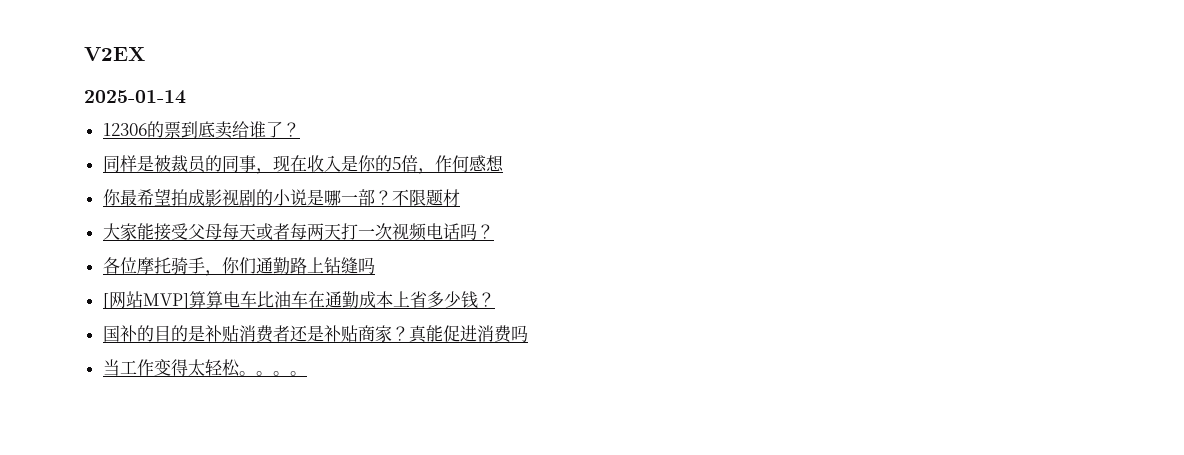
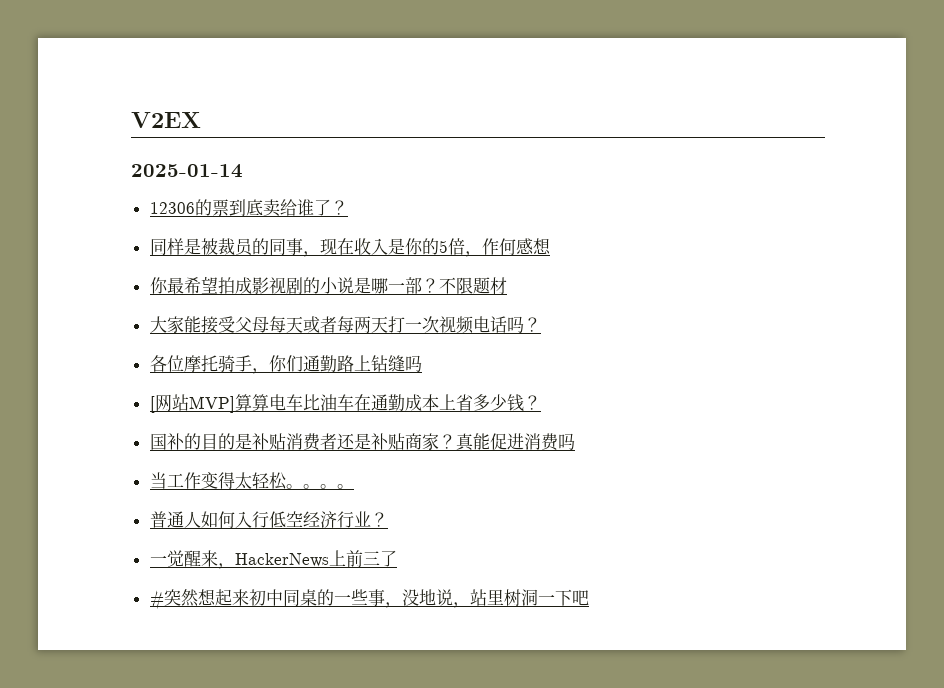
(307, 373) none -> [149,511,388,528] [149,550,397,569] [149,589,589,610] // 普通人如何入行低空经济行业？ // 一觉醒来，HackerNews上前三了 // #突然想起来初中同桌的一些事，没地说，站里树洞一下吧

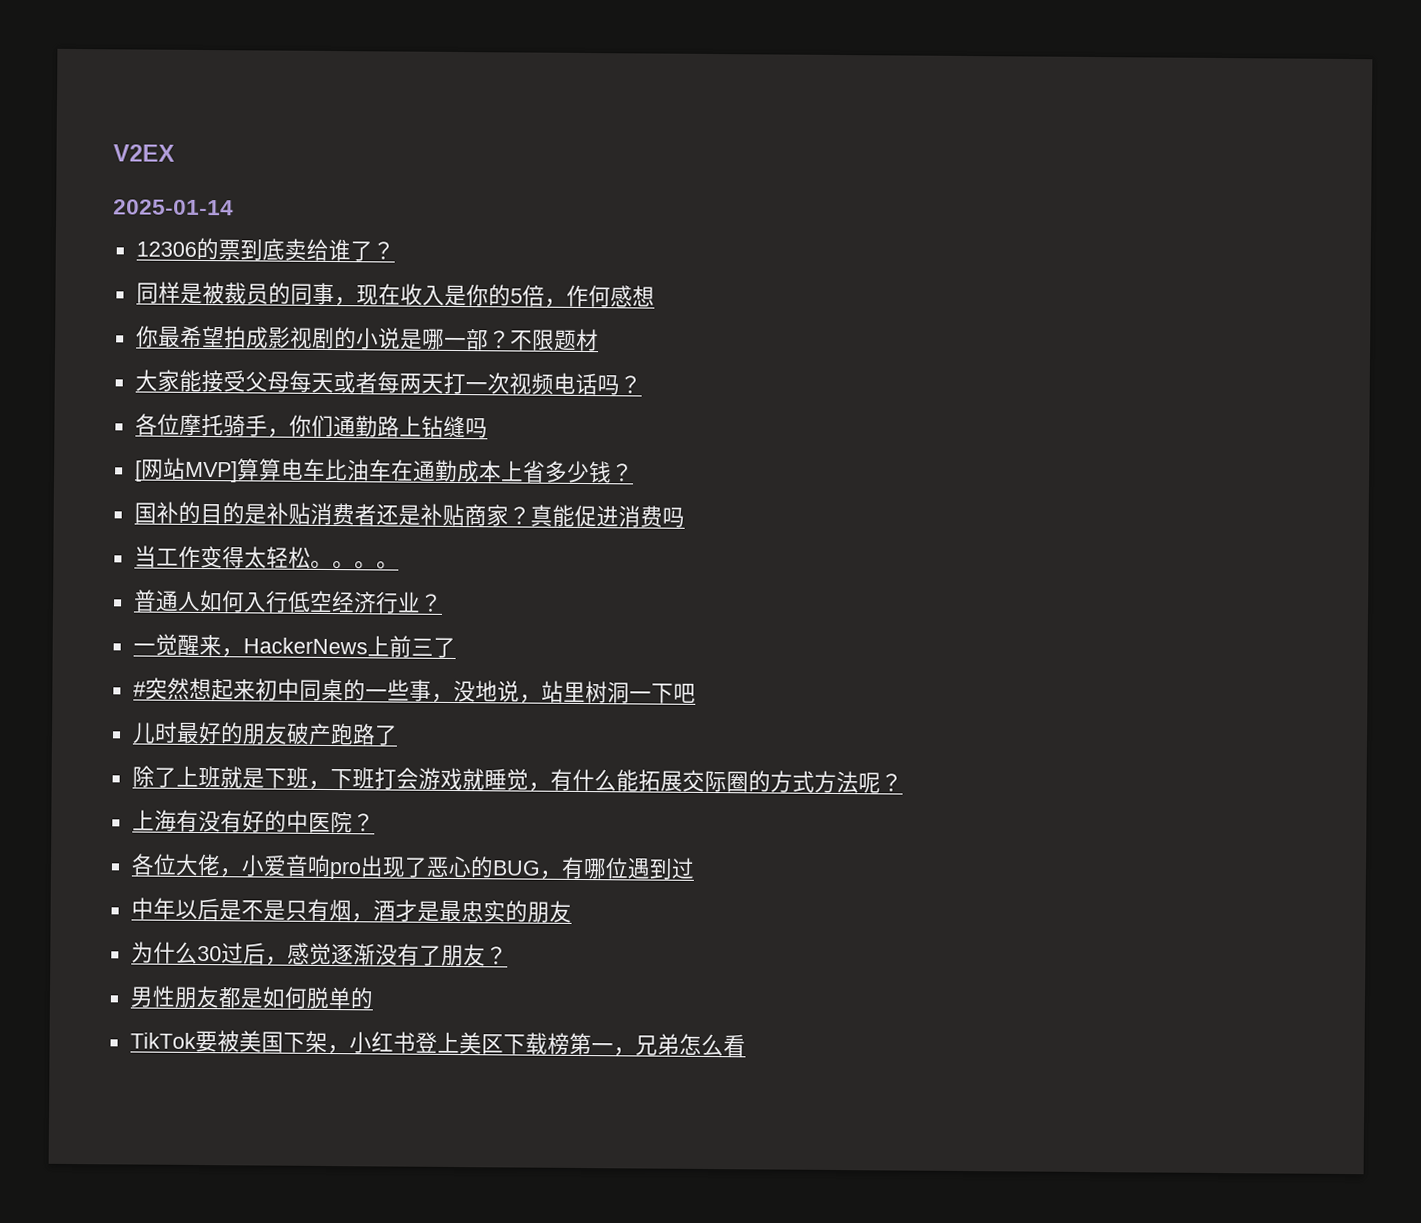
(589, 598) none -> [131,721,398,746] [131,765,903,794] [131,809,375,834] [130,853,695,880] [130,897,572,923] [130,941,508,967] [129,985,374,1010] [129,1030,746,1057] // 儿时最好的朋友破产跑路了 // 除了上班就是下班，下班打会游戏就睡觉，有什么能拓展交际圈的方式方法呢？ // 上海有没有好的中医院？ // 各位大佬，小爱音响pro出现了恶心的BUG，有哪位遇到过 // 中年以后是不是只有烟，酒才是最忠实的朋友 // 为什么30过后，感觉逐渐没有了朋友？ // 男性朋友都是如何脱单的 // TikTok要被美国下架，小红书登上美区下载榜第一，兄弟怎么看

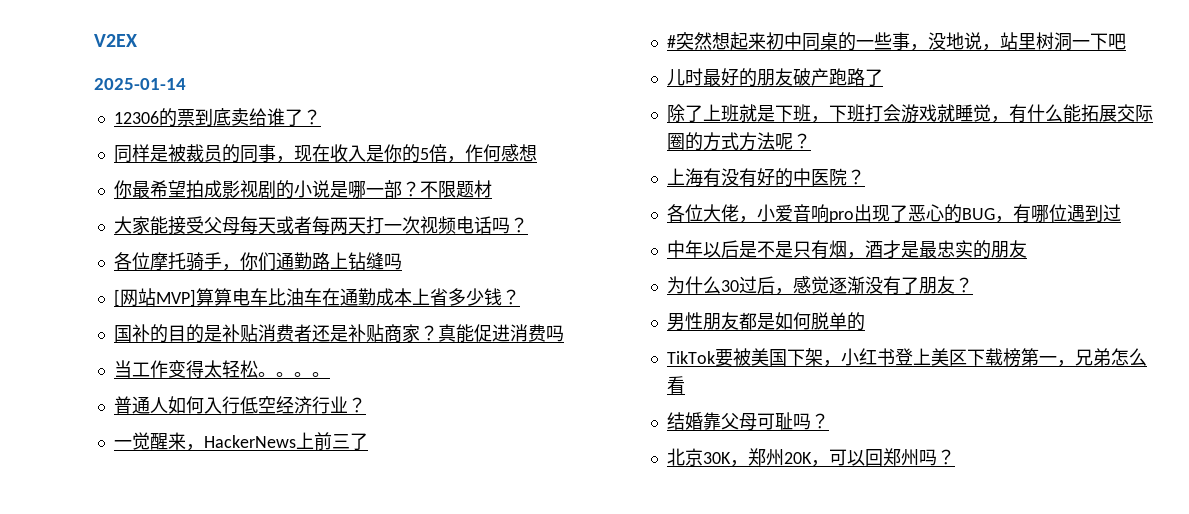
(746, 1045) none -> [666,412,829,431] [666,448,955,467] // 结婚靠父母可耻吗？ // 北京30K，郑州20K，可以回郑州吗？

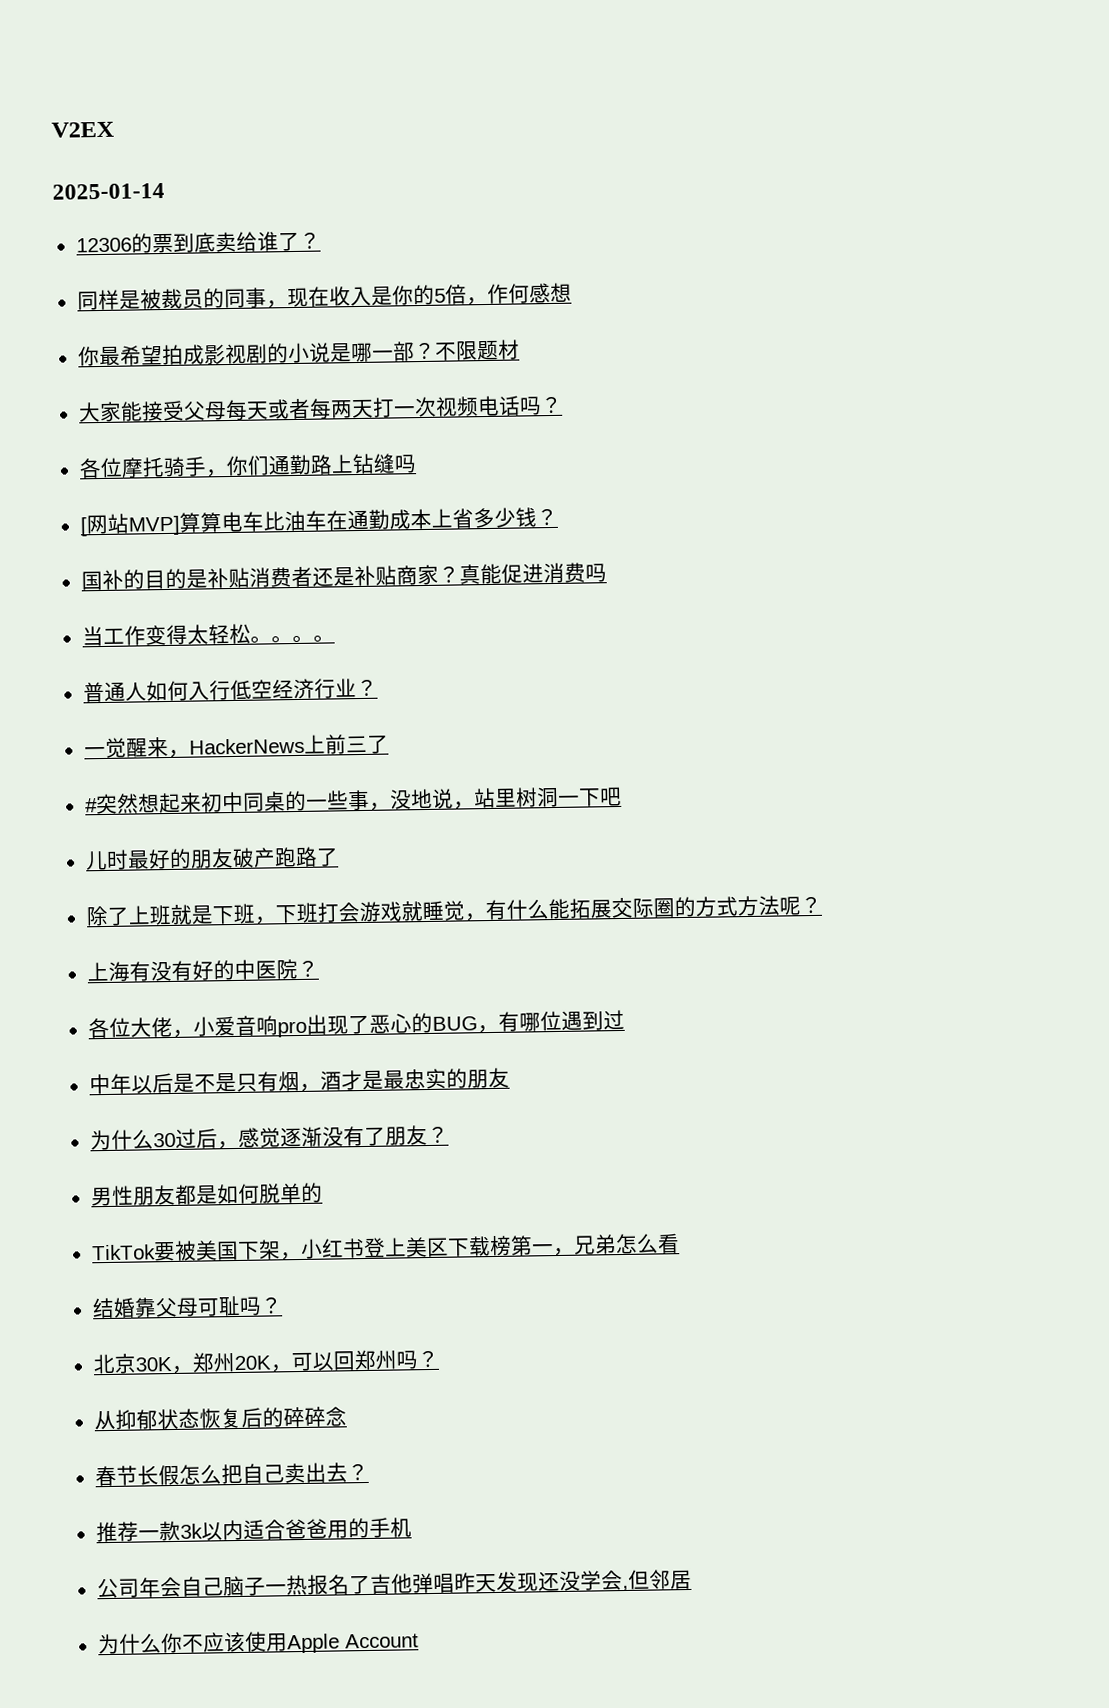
(955, 457) none -> [93,1406,347,1431] [94,1462,369,1487] [95,1517,412,1543] [96,1569,692,1599] [97,1631,419,1655] // 从抑郁状态恢复后的碎碎念 // 春节长假怎么把自己卖出去？ // 推荐一款3k以内适合爸爸用的手机 // 公司年会自己脑子一热报名了吉他弹唱昨天发现还没学会,但邻居 // 为什么你不应该使用Apple Account

